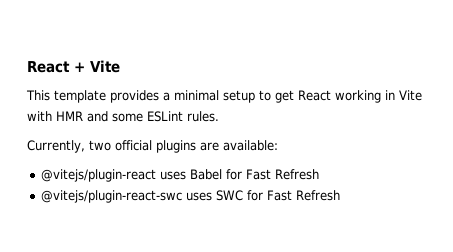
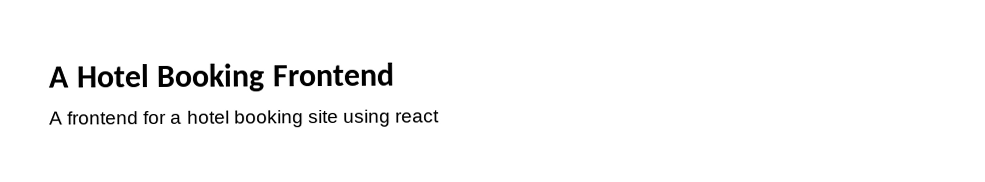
[27,60,120,73] [26,90,422,103] [27,111,219,122] [27,140,278,153] [41,169,320,182] [41,190,341,203] React + Vite // This template provides a minimal setup to get React working in Vite with HMR and some ESLint rules. // Currently, two official plugins are available: // @vitejs/plugin-react uses Babel for Fast Refresh // @vitejs/plugin-react-swc uses SWC for Fast Refresh -> [48,62,394,92] [49,109,441,128] A Hotel Booking Frontend // A frontend for a hotel booking site using react

